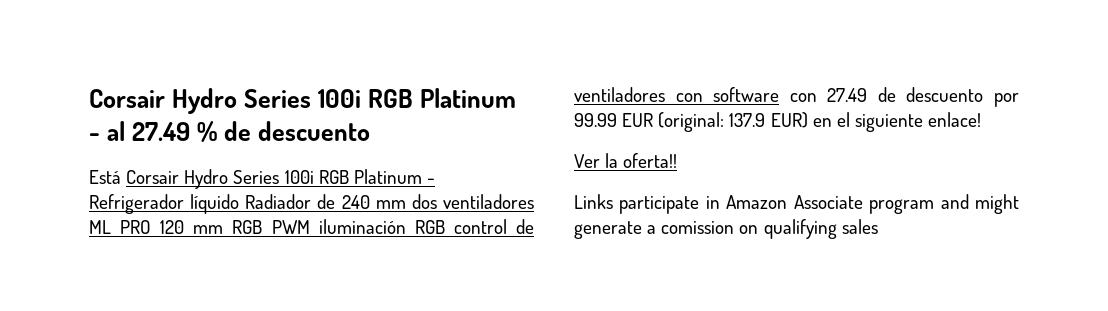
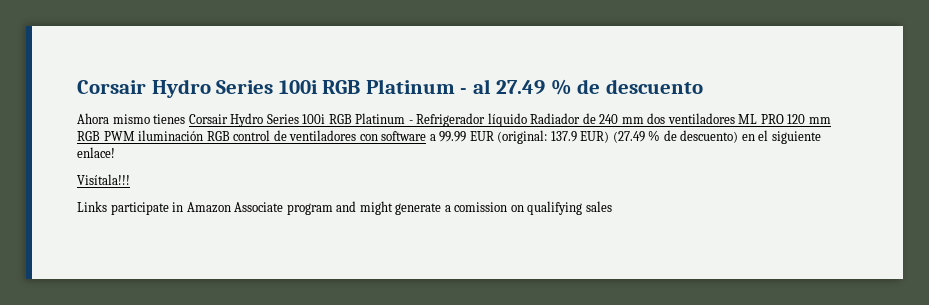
[89,170,121,184] Está -> [77,113,186,124] Ahora mismo tienes
[789,87,1019,107] con 27.49 de descuento por -> [429,134,436,141] a
(808, 120) none -> [612,130,739,143] (27.49 % de descuento)
[574,153,678,168] Ver la oferta!! -> [77,174,130,185] Visítala!!!

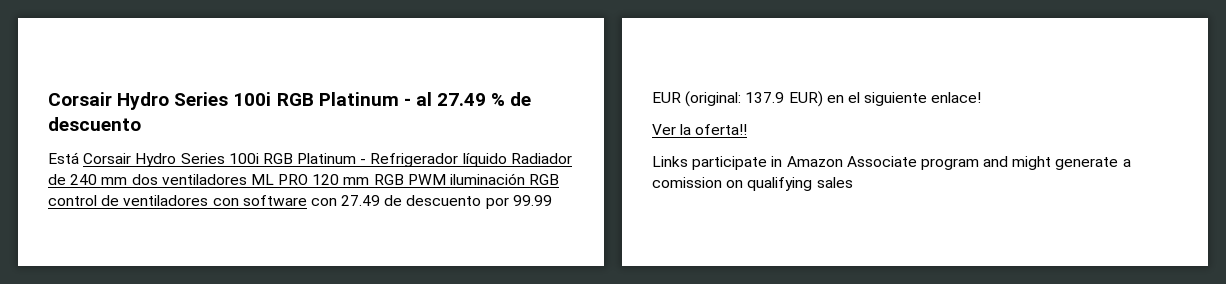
[77,113,186,124] Ahora mismo tienes -> [48,152,79,164] Está
[429,134,436,141] a -> [310,195,509,209] con 27.49 de descuento por
[612,130,739,143] (27.49 % de descuento) -> (823, 99) none
[77,174,130,185] Visítala!!! -> [652,124,748,135] Ver la oferta!!

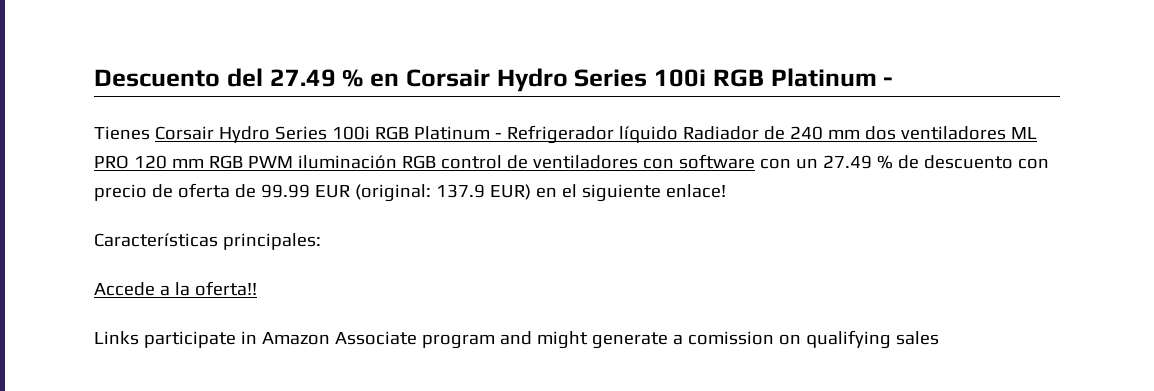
[48,92,532,110] [48,117,141,131] [48,152,79,164] Corsair Hydro Series 100i RGB Platinum - al 27.49 % de descuento // Está -> [94,68,894,92] [94,126,150,140] Descuento del 27.49 % en Corsair Hydro Series 100i RGB Platinum - // Tienes
[341,195,509,209] 27.49 de descuento por -> [795,155,1049,169] [94,183,256,201] un 27.49 % de descuento con precio de oferta de
[652,124,676,135] Ver -> [94,233,321,250] [94,282,170,296] Características principales: // Accede a

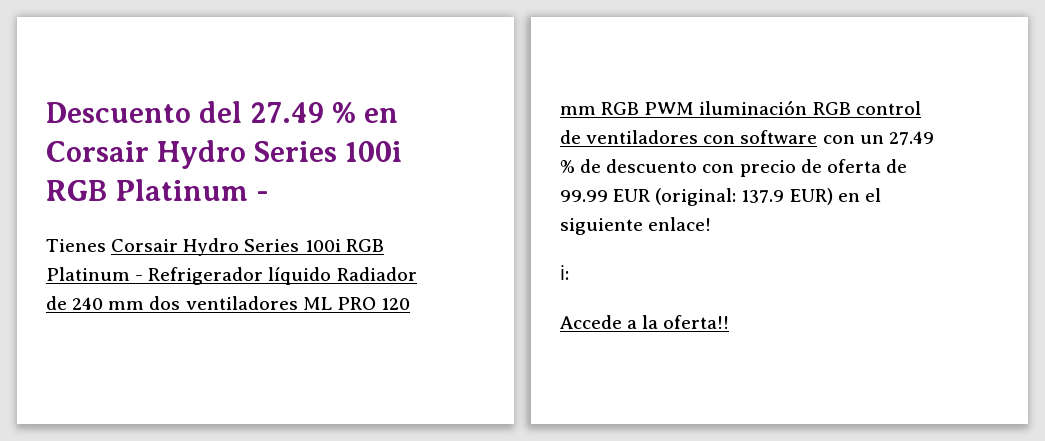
[94,233,321,250] Características principales: -> [560,265,569,280] ℹ:
[94,330,939,349] // Links participate in Amazon Associate program and might generate a comission on qualifying sales -> (730, 322) none

